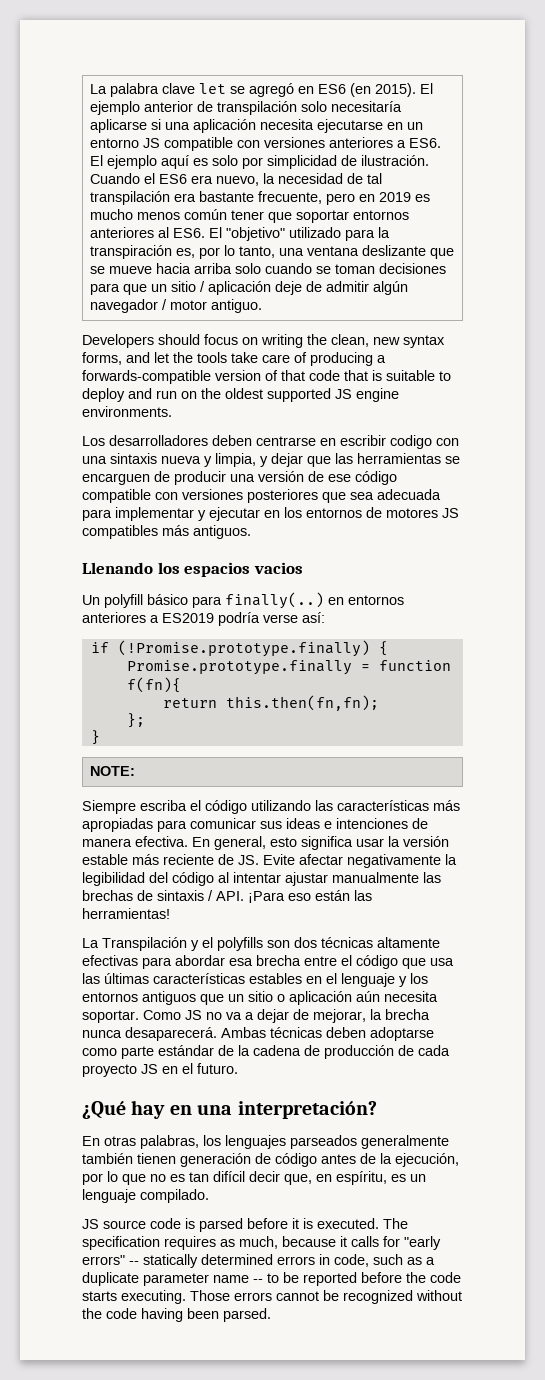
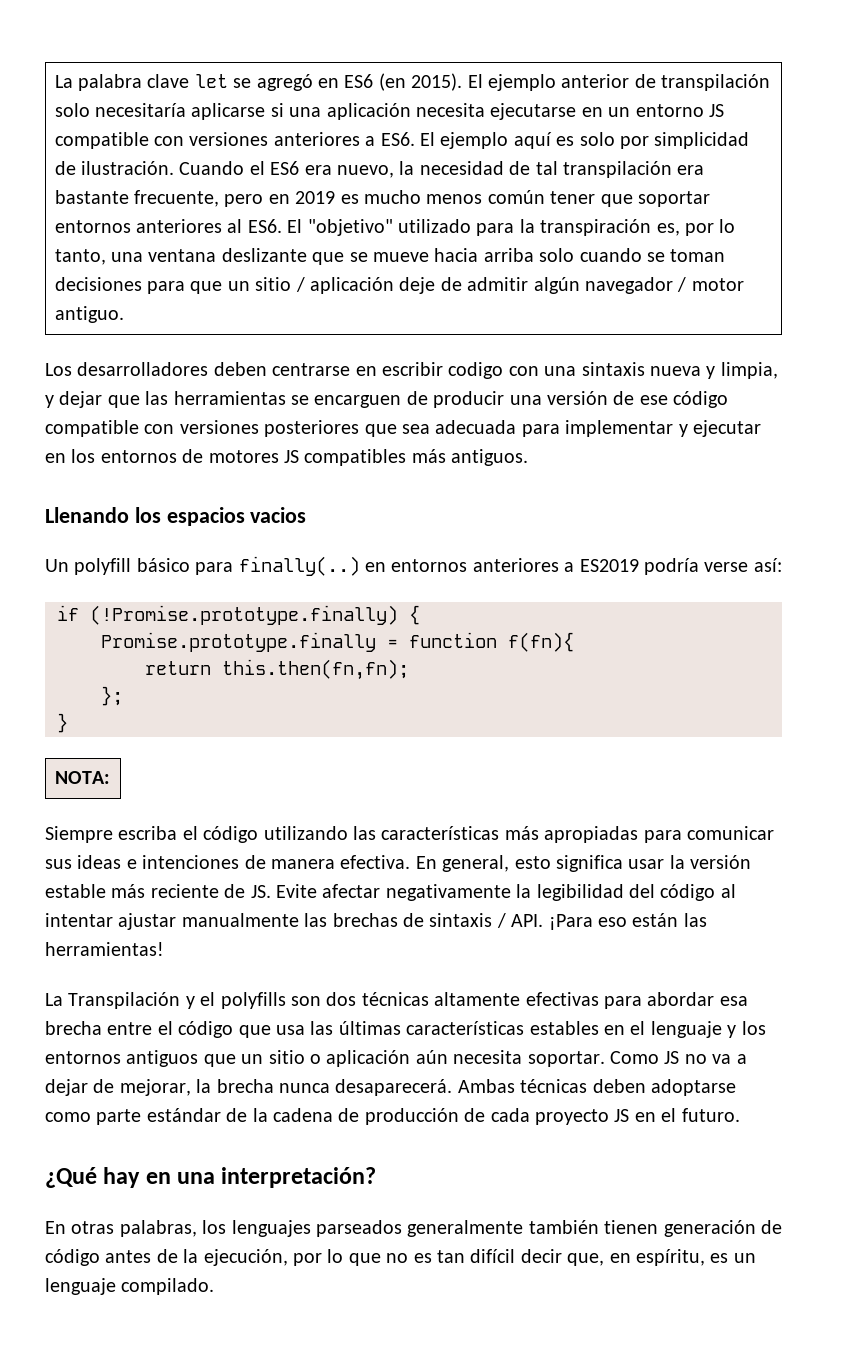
[82,334,445,348] [82,352,386,366] [82,370,451,384] [82,388,399,402] [82,406,172,417] // Developers should focus on writing the clean, new syntax forms, and let the tools take care of producing a forwards-compatible version of that code that is suitable to deploy and run on the oldest supported JS engine environments. -> (124, 314) none
[89,766,135,776] NOTE: -> [54,771,110,784] NOTA:
[82,1218,408,1232] [82,1236,441,1250] [82,1254,435,1268] [82,1272,461,1286] [82,1290,462,1304] [82,1308,271,1322] // JS source code is parsed before it is executed. The specification requires as much, because it calls for "early errors" -- statically determined errors in code, such as a duplicate parameter name -- to be reported before the code starts executing. Those errors cannot be recognized without the code having been parsed. -> (215, 1286) none

